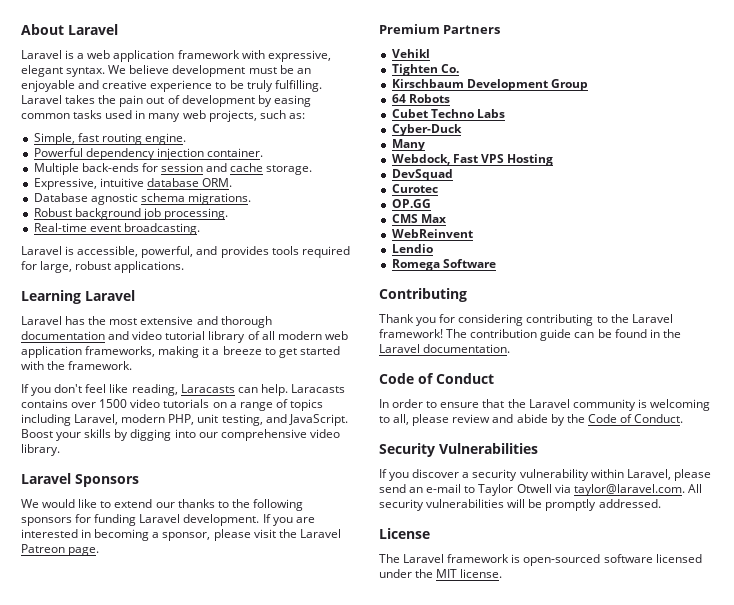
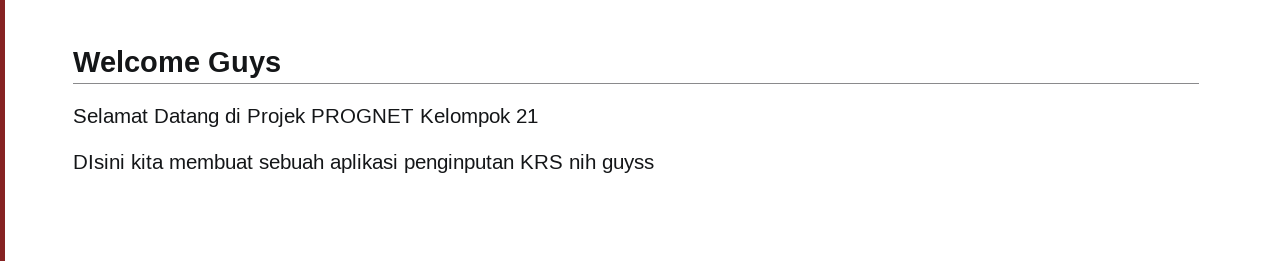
[21,24,118,35] [21,50,331,62] [21,65,311,77] [21,80,322,92] [21,95,311,107] [21,110,305,122] [33,133,186,145] [33,148,263,160] [33,163,313,175] [33,178,232,190] [33,193,251,205] [33,208,228,220] [33,223,200,235] [21,246,350,258] [21,261,185,273] [21,290,135,304] [21,316,272,328] [21,331,348,343] [21,346,340,358] [21,361,133,370] [21,384,345,396] [21,399,323,411] [21,414,348,426] [21,429,340,441] [21,444,60,456] [21,473,139,487] [21,499,303,511] [21,514,315,526] [21,529,341,541] [21,544,100,556] [379,24,501,34] [391,49,430,58] [391,64,459,76] [391,79,588,91] [391,94,450,103] [391,109,505,118] [391,124,462,136] [391,139,425,151] [391,154,553,166] [391,169,453,181] [391,184,438,193] [391,199,431,208] [391,214,446,223] [391,229,473,238] [391,244,433,253] [391,259,496,271] [379,288,467,302] [379,314,673,326] [379,329,681,341] [379,344,511,353] [379,373,494,384] [379,399,710,411] [379,414,684,426] [379,443,538,457] [379,469,711,481] [379,484,702,496] [379,499,661,511] [379,528,430,539] [379,554,702,566] [379,569,503,578] About Laravel // Laravel is a web application framework with expressive, elegant syntax. We believe development must be an enjoyable and creative experience to be truly fulfilling. Laravel takes the pain out of development by easing common tasks used in many web projects, such as: // Simple, fast routing engine. // Powerful dependency injection container. // Multiple back-ends for session and cache storage. // Expressive, intuitive database ORM. // Database agnostic schema migrations. // Robust background job processing. // Real-time event broadcasting. // Laravel is accessible, powerful, and provides tools required for large, robust applications. // Learning Laravel // Laravel has the most extensive and thorough documentation and video tutorial library of all modern web application frameworks, making it a breeze to get started with the framework. // If you don't feel like reading, Laracasts can help. Laracasts contains over 1500 video tutorials on a range of topics including Laravel, modern PHP, unit testing, and JavaScript. Boost your skills by digging into our comprehensive video library. // Laravel Sponsors // We would like to extend our thanks to the following sponsors for funding Laravel development. If you are interested in becoming a sponsor, please visit the Laravel Patreon page. // Premium Partners // Vehikl // Tighten Co. // Kirschbaum Development Group // 64 Robots // Cubet Techno Labs // Cyber-Duck // Many // Webdock, Fast VPS Hosting // DevSquad // Curotec // OP.GG // CMS Max // WebReinvent // Lendio // Romega Software // Contributing // Thank you for considering contributing to the Laravel framework! The contribution guide can be found in the Laravel documentation. // Code of Conduct // In order to ensure that the Laravel community is welcoming to all, please review and abide by the Code of Conduct. // Security Vulnerabilities // If you discover a security vulnerability within Laravel, please send an e-mail to Taylor Otwell via taylor@laravel.com. All security vulnerabilities will be promptly addressed. // License // The Laravel framework is open-sourced software licensed under the MIT license. -> [73,50,281,78] [73,108,538,127] [73,154,654,173] Welcome Guys // Selamat Datang di Projek PROGNET Kelompok 21 // DIsini kita membuat sebuah aplikasi penginputan KRS nih guyss

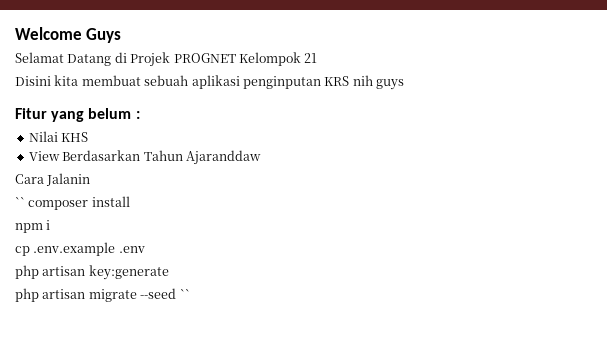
[73,154,125,169] DIsini -> [15,76,51,86] Disini
[602,158,654,173] guyss -> [376,79,404,90] [15,108,140,122] [28,131,89,142] [28,150,261,165] [15,173,91,186] [15,196,130,210] [15,220,51,233] [15,242,145,256] [15,265,169,280] [15,288,190,302] guys // Fitur yang belum : // Nilai KHS // View Berdasarkan Tahun Ajaranddaw // Cara Jalanin // `` composer install // npm i // cp .env.example .env // php artisan key:generate // php artisan migrate --seed ``

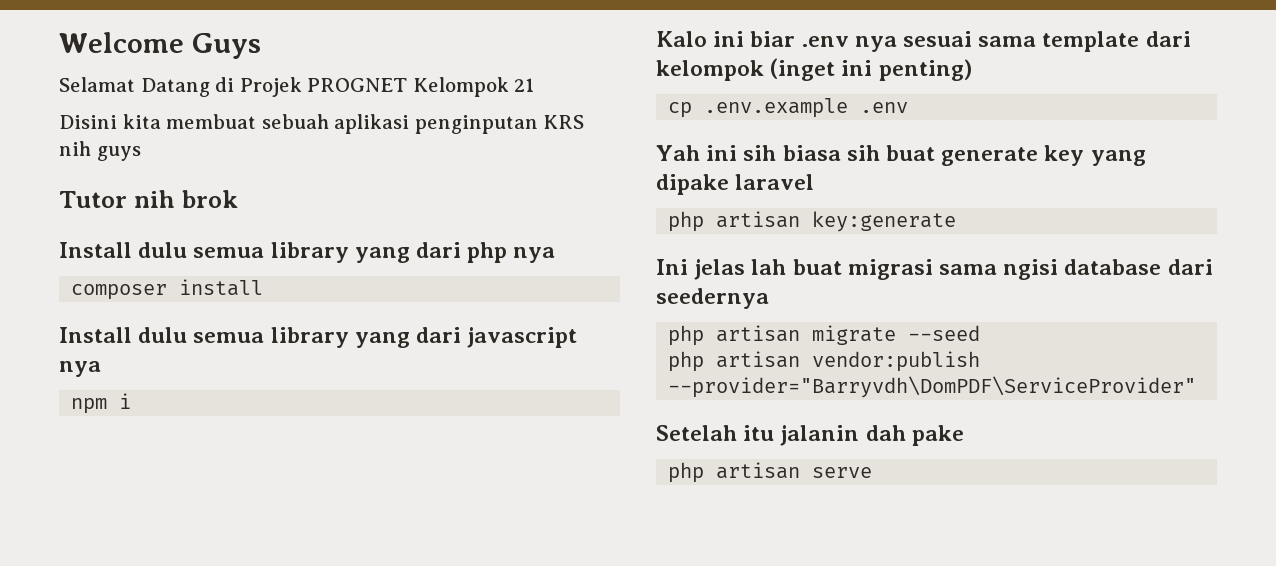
[15,108,140,122] [28,131,89,142] [28,150,261,165] [15,173,91,186] [15,196,130,210] [15,220,51,233] [15,242,145,256] [15,265,169,280] [15,288,190,302] Fitur yang belum : // Nilai KHS // View Berdasarkan Tahun Ajaranddaw // Cara Jalanin // `` composer install // npm i // cp .env.example .env // php artisan key:generate // php artisan migrate --seed `` -> [59,190,238,208] [59,242,556,263] [71,279,264,300] [59,327,578,348] [59,361,101,377] [71,393,132,414] [656,31,1191,52] [656,58,972,81] [668,98,909,118] [656,145,1146,166] [656,174,815,195] [668,211,957,232] [656,259,1213,280] [656,288,769,309] [668,325,981,346] [668,351,981,372] [668,376,1197,398] [656,425,964,446] [668,462,873,483] Tutor nih brok // Install dulu semua library yang dari php nya // composer install // Install dulu semua library yang dari javascript nya // npm i // Kalo ini biar .env nya sesuai sama template dari kelompok (inget ini penting) // cp .env.example .env // Yah ini sih biasa sih buat generate key yang dipake laravel // php artisan key:generate // Ini jelas lah buat migrasi sama ngisi database dari seedernya // php artisan migrate --seed // php artisan vendor:publish --provider="Barryvdh\DomPDF\ServiceProvider" // Setelah itu jalanin dah pake // php artisan serve

